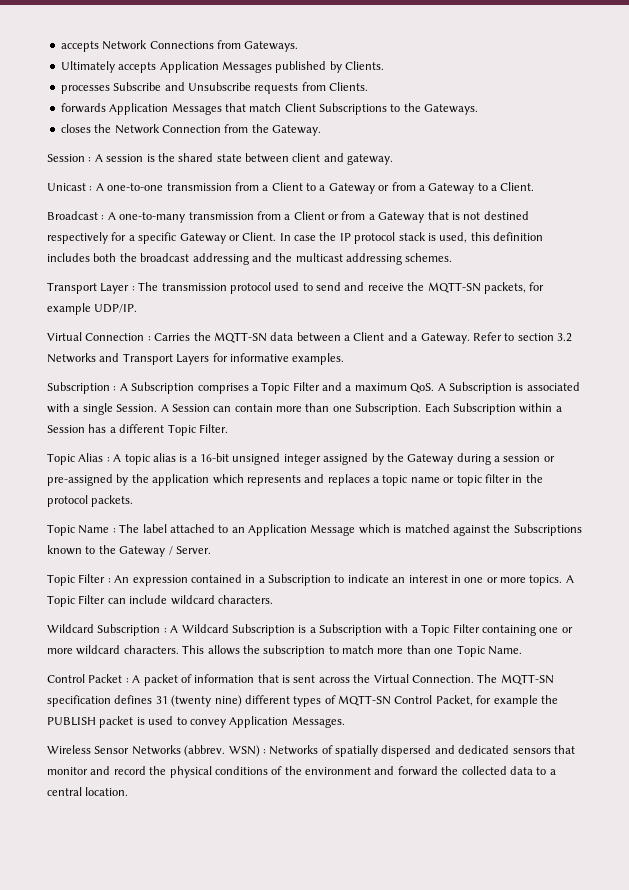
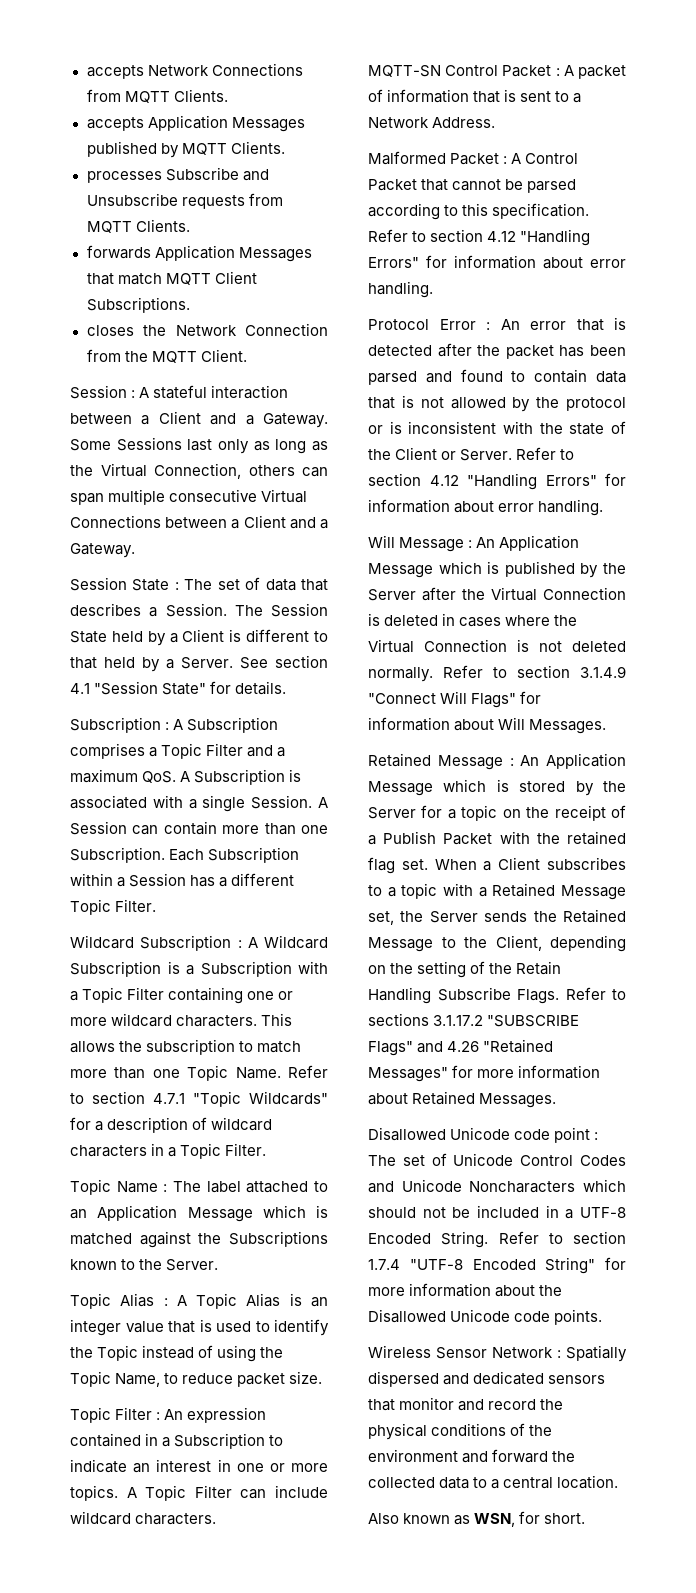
[244,41,299,52] [60,61,115,73] Gateways. // Ultimately -> [124,89,228,103] MQTT Clients. //
(342, 67) none -> [181,143,227,155] MQTT
(326, 86) none -> [86,221,132,233] MQTT
[284,103,479,115] Client Subscriptions to the Gateways. -> [165,271,257,285] [86,297,190,313] MQTT Client Subscriptions.
[272,125,321,136] Gateway. -> [151,349,247,363] MQTT Client.
[106,153,394,165] [47,182,535,194] [47,211,529,223] [47,232,543,244] [47,253,453,265] [47,282,545,294] [47,303,138,315] [47,332,572,344] [47,353,345,365] session is the shared state between client and gateway. // Unicast : A one-to-one transmission from a Client to a Gateway or from a Gateway to a Client. // Broadcast : A one-to-many transmission from a Client or from a Gateway that is not destined respectively for a specific Gateway or Client. In case the IP protocol stack is used, this definition includes both the broadcast addressing and the multicast addressing schemes. // Transport Layer : The transmission protocol used to send and receive the MQTT-SN packets, for example UDP/IP. // Virtual Connection : Carries the MQTT-SN data between a Client and a Gateway. Refer to section 3.2 Networks and Transport Layers for informative examples. -> [153,385,289,399] [70,411,328,428] [70,437,328,454] [70,463,328,479] [70,489,308,505] [70,515,328,529] [70,543,135,558] [70,577,329,591] [70,603,328,617] [70,629,328,646] [70,655,328,672] [70,681,287,695] stateful interaction between a Client and a Gateway. Some Sessions last only as long as the Virtual Connection, others can span multiple consecutive Virtual Connections between a Client and a Gateway. // Session State : The set of data that describes a Session. The Session State held by a Client is different to that held by a Server. See section 4.1 "Session State" for details.
[47,453,555,465] [47,474,543,486] [47,495,134,507] [47,524,582,536] [47,545,211,557] [47,574,574,586] [47,595,273,607] // Topic Alias : A topic alias is a 16-bit unsigned integer assigned by the Gateway during a session or pre-assigned by the application which represents and replaces a topic name or topic filter in the protocol packets. // Topic Name : The label attached to an Application Message which is matched against the Subscriptions known to the Gateway / Server. // Topic Filter : An expression contained in a Subscription to indicate an interest in one or more topics. A Topic Filter can include wildcard characters. -> (157, 905) none
(522, 650) // -> [288,1065,328,1078] [70,1091,328,1107] [70,1117,273,1133] [70,1143,267,1159] [70,1179,328,1195] [70,1205,328,1222] [70,1231,328,1248] [70,1259,219,1271] [70,1293,328,1309] [70,1319,329,1336] [70,1345,284,1362] [70,1371,323,1387] [70,1407,267,1423] [70,1433,284,1449] [70,1459,328,1473] [70,1485,328,1501] [70,1511,217,1525] [368,65,441,77] Refer to section 4.7.1 "Topic Wildcards" for a description of wildcard characters in a Topic Filter. // Topic Name : The label attached to an Application Message which is matched against the Subscriptions known to the Server. // Topic Alias : A Topic Alias is an integer value that is used to identify the Topic instead of using the Topic Name, to reduce packet size. // Topic Filter : An expression contained in a Subscription to indicate an interest in one or more topics. A Topic Filter can include wildcard characters. // MQTT-SN
[318,674,554,685] [47,695,558,707] [47,716,345,728] [47,745,378,757] across the Virtual Connection. The MQTT-SN specification defines 31 (twenty nine) different types of MQTT-SN Control Packet, for example the PUBLISH packet is used to convey Application Messages. // Wireless Sensor Networks (abbrev. WSN) : Networks of spatially -> [555,91,582,103] [368,117,496,128] [368,151,579,165] [368,179,577,193] [368,203,590,220] [368,229,591,246] [368,255,626,269] [368,281,433,298] [368,317,626,331] [368,343,626,359] [368,369,626,385] [368,395,626,412] [368,421,626,435] [368,447,575,461] [368,473,626,490] [368,499,604,516] [368,535,580,552] [368,561,626,578] [368,587,626,601] [368,613,578,627] [368,639,626,653] [368,665,626,682] [368,691,542,708] [368,717,607,734] [368,753,626,770] [368,779,626,796] [368,805,626,821] [368,831,626,845] [368,857,626,874] [368,883,626,900] [368,909,626,925] [368,935,626,952] [368,961,562,978] [368,987,626,1004] [368,1013,580,1027] [368,1039,554,1056] [368,1065,601,1082] [368,1091,557,1108] [368,1127,599,1143] [368,1153,626,1166] [368,1179,626,1193] [368,1205,626,1219] [368,1231,626,1248] [368,1257,626,1274] [368,1283,563,1297] [368,1309,603,1325] [368,1345,627,1362] to a Network Address. // Malformed Packet : A Control Packet that cannot be parsed according to this specification. Refer to section 4.12 "Handling Errors" for information about error handling. // Protocol Error : An error that is detected after the packet has been parsed and found to contain data that is not allowed by the protocol or is inconsistent with the state of the Client or Server. Refer to section 4.12 "Handling Errors" for information about error handling. // Will Message : An Application Message which is published by the Server after the Virtual Connection is deleted in cases where the Virtual Connection is not deleted normally. Refer to section 3.1.4.9 "Connect Will Flags" for information about Will Messages. // Retained Message : An Application Message which is stored by the Server for a topic on the receipt of a Publish Packet with the retained flag set. When a Client subscribes to a topic with a Retained Message set, the Server sends the Retained Message to the Client, depending on the setting of the Retain Handling Subscribe Flags. Refer to sections 3.1.17.2 "SUBSCRIBE Flags" and 4.26 "Retained Messages" for more information about Retained Messages. // Disallowed Unicode code point : The set of Unicode Control Codes and Unicode Noncharacters which should not be included in a UTF-8 Encoded String. Refer to section 1.7.4 "UTF-8 Encoded String" for more information about the Disallowed Unicode code points. // Wireless Sensor Network : Spatially
(129, 791) none -> [368,1511,586,1527] // Also known as WSN, for short.

